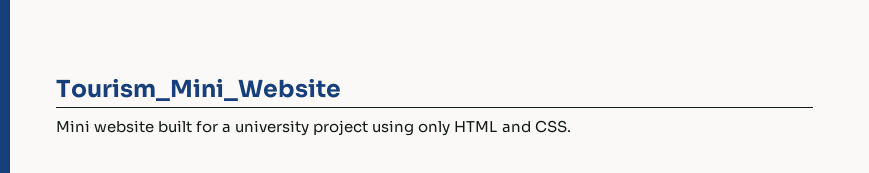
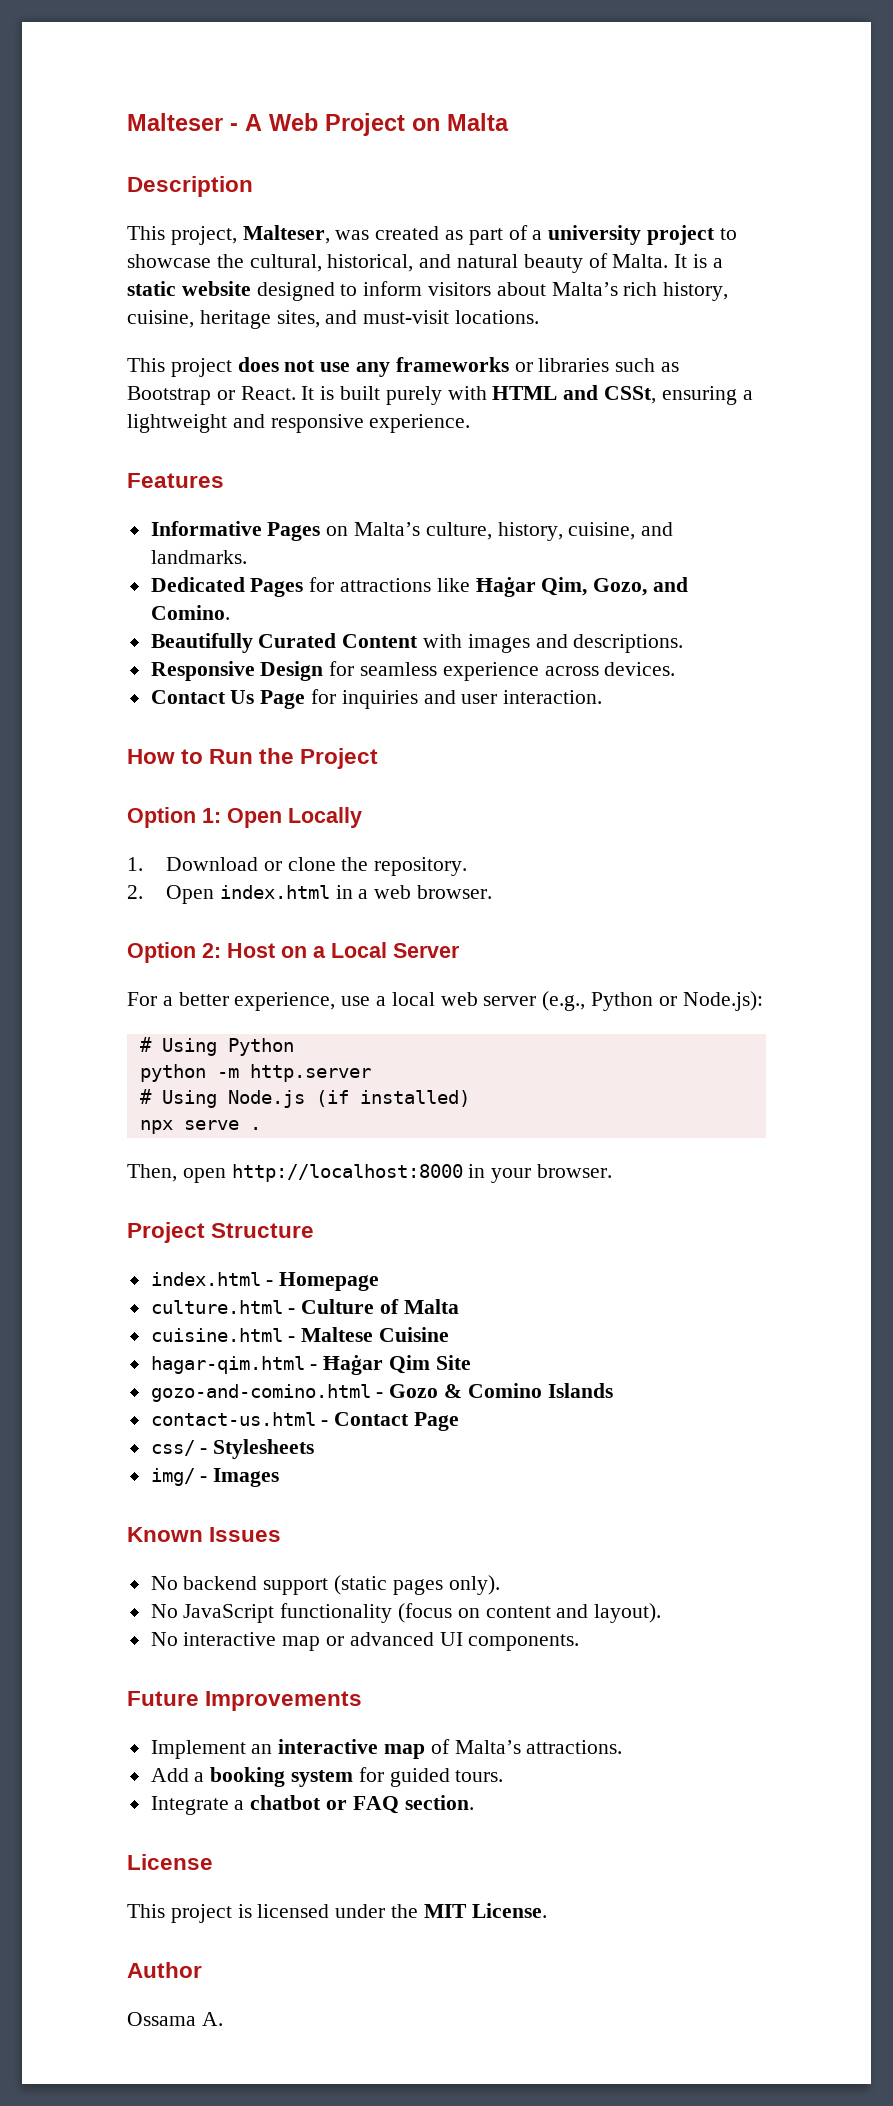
[56,78,341,102] [56,120,571,136] Tourism_Mini_Website // Mini website built for a university project using only HTML and CSS. -> [127,113,509,136] [127,176,253,197] [127,225,737,245] [127,253,723,273] [127,281,729,301] [127,310,540,329] [127,357,680,377] [127,385,753,405] [127,414,471,433] [127,473,224,488] [150,521,674,541] [150,550,247,564] [150,577,689,597] [150,605,230,620] [150,633,684,653] [150,661,676,681] [150,689,603,709] [127,748,379,769] [127,807,362,828] [127,857,468,876] [127,885,493,904] [127,942,460,963] [127,991,763,1011] [139,1037,294,1056] [139,1064,371,1082] [139,1089,470,1108] [139,1120,261,1134] [127,1164,613,1183] [127,1222,315,1243] [150,1272,380,1291] [150,1299,459,1314] [150,1327,450,1342] [150,1355,471,1375] [150,1383,613,1402] [150,1412,460,1431] [150,1439,315,1459] [150,1468,280,1487] [127,1527,282,1542] [150,1575,500,1595] [150,1603,662,1623] [150,1632,580,1651] [127,1691,363,1711] [150,1739,623,1759] [150,1767,504,1787] [150,1795,474,1815] [127,1854,213,1870] [127,1903,547,1923] [127,1962,202,1978] [127,2012,223,2026] Malteser - A Web Project on Malta // Description // This project, Malteser, was created as part of a university project to showcase the cultural, historical, and natural beauty of Malta. It is a static website designed to inform visitors about Malta’s rich history, cuisine, heritage sites, and must-visit locations. // This project does not use any frameworks or libraries such as Bootstrap or React. It is built purely with HTML and CSSt, ensuring a lightweight and responsive experience. // Features // Informative Pages on Malta’s culture, history, cuisine, and landmarks. // Dedicated Pages for attractions like Ħaġar Qim, Gozo, and Comino. // Beautifully Curated Content with images and descriptions. // Responsive Design for seamless experience across devices. // Contact Us Page for inquiries and user interaction. // How to Run the Project // Option 1: Open Locally // 1. Download or clone the repository. // 2. Open index.html in a web browser. // Option 2: Host on a Local Server // For a better experience, use a local web server (e.g., Python or Node.js): // # Using Python // python -m http.server // # Using Node.js (if installed) // npx serve . // Then, open http://localhost:8000 in your browser. // Project Structure // index.html - Homepage // culture.html - Culture of Malta // cuisine.html - Maltese Cuisine // hagar-qim.html - Ħaġar Qim Site // gozo-and-comino.html - Gozo & Comino Islands // contact-us.html - Contact Page // css/ - Stylesheets // img/ - Images // Known Issues // No backend support (static pages only). // No JavaScript functionality (focus on content and layout). // No interactive map or advanced UI components. // Future Improvements // Implement an interactive map of Malta’s attractions. // Add a booking system for guided tours. // Integrate a chatbot or FAQ section. // License // This project is licensed under the MIT License. // Author // Ossama A.

